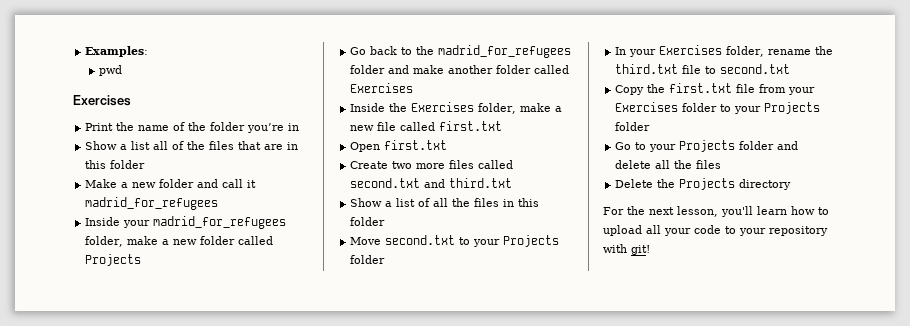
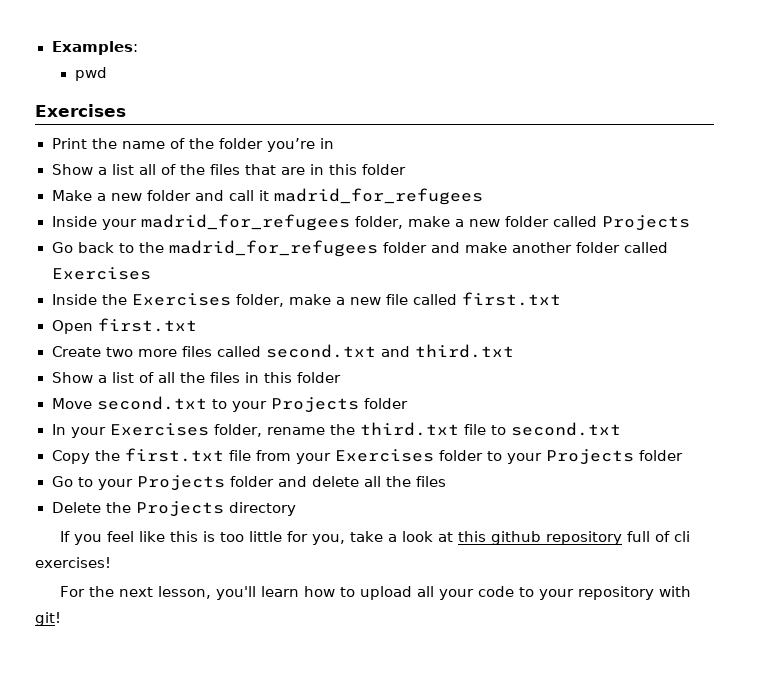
(792, 184) none -> [60,531,691,545] [35,557,111,568] // If you feel like this is too little for you, take a look at this github repository full of cli exercises!

